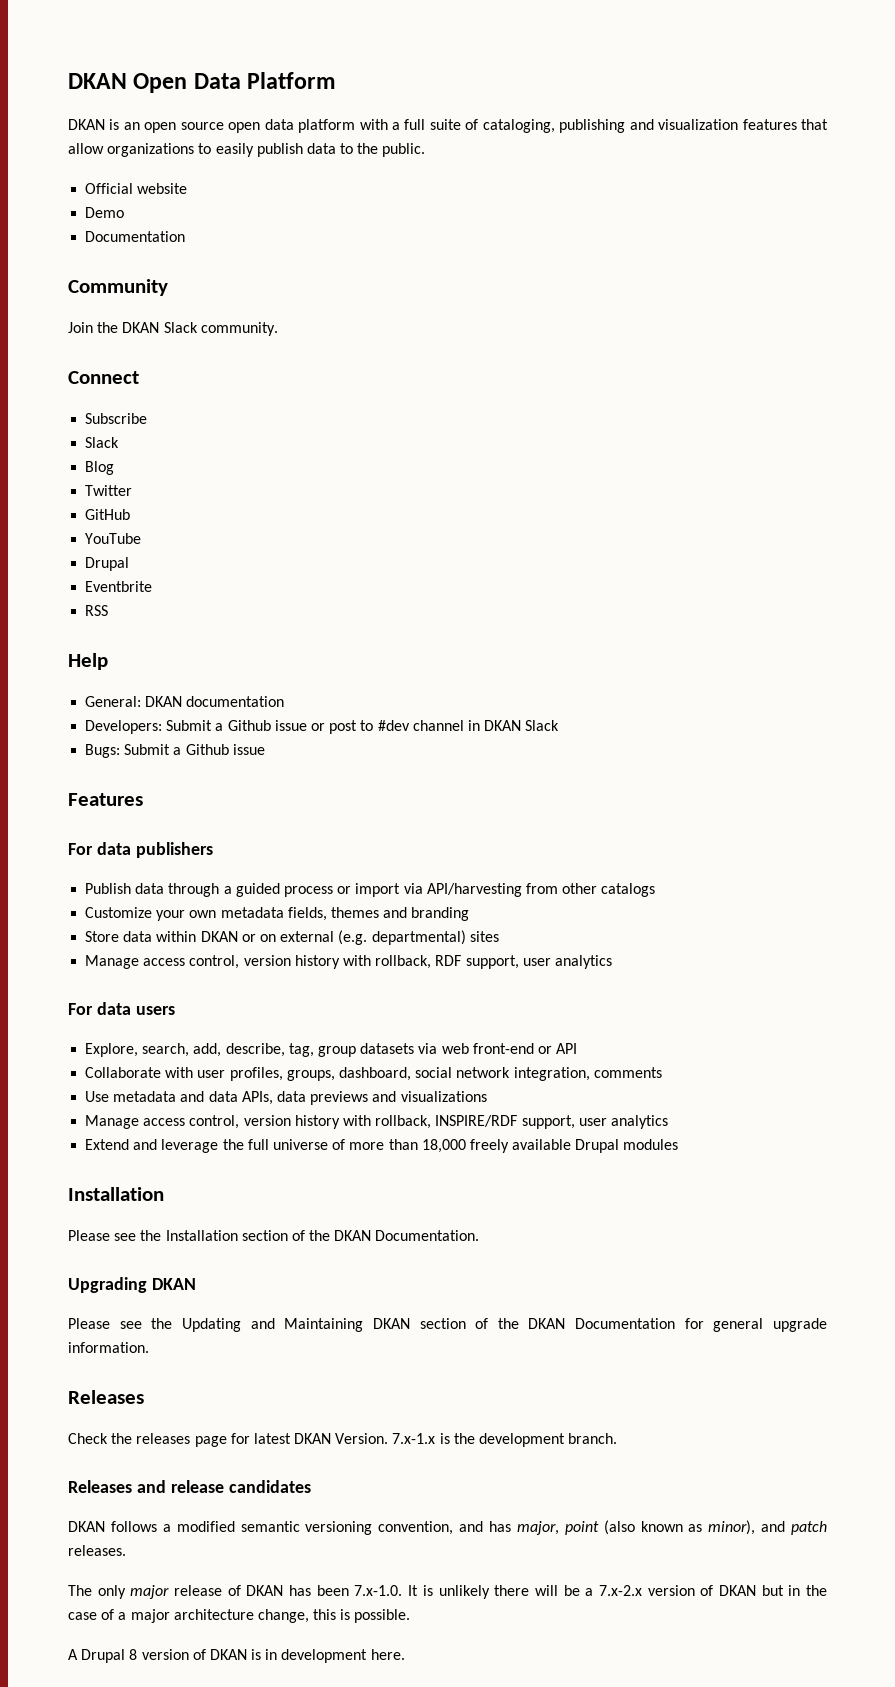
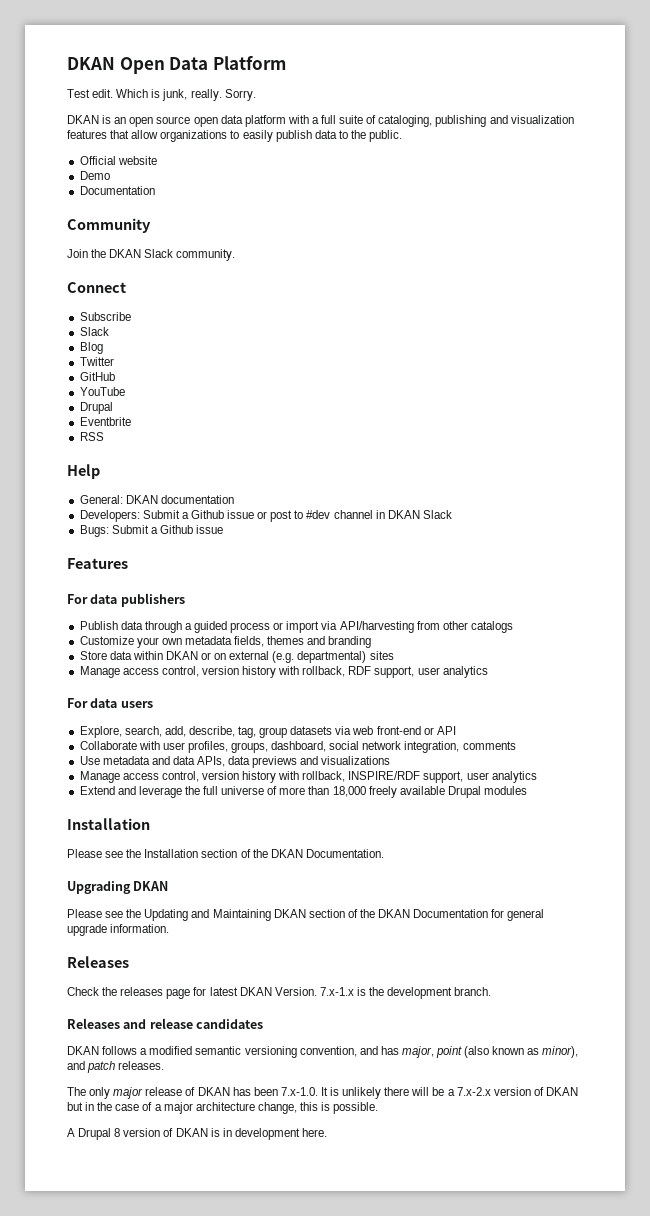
(337, 80) none -> [67,89,256,101] // Test edit. Which is junk, really. Sorry.

